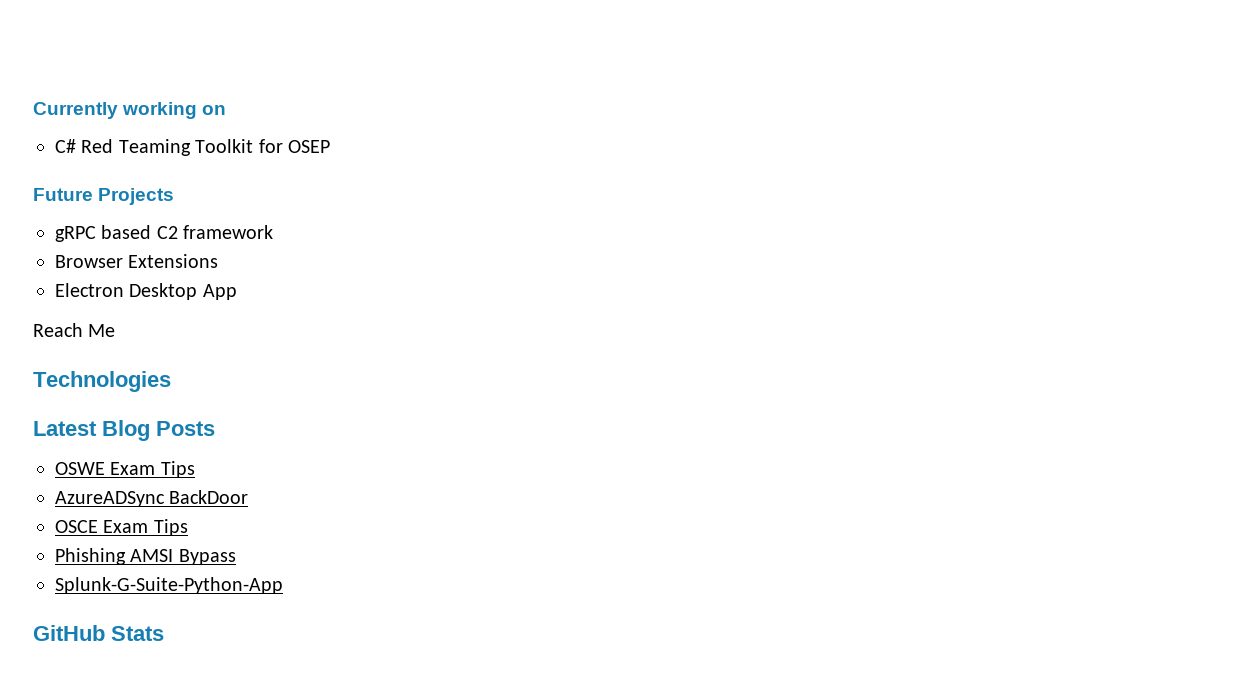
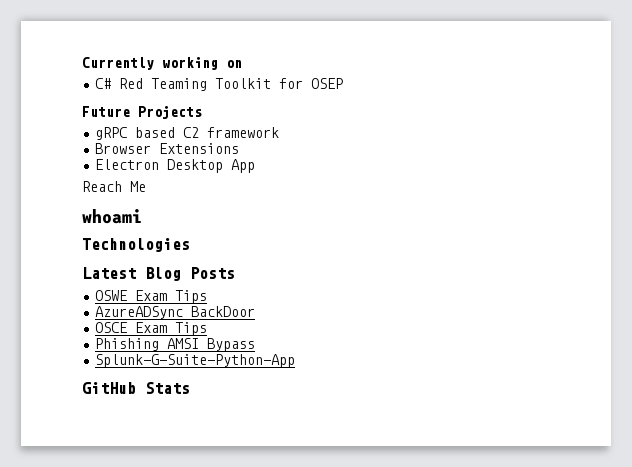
(116, 330) none -> [82,209,142,224] // whoami

